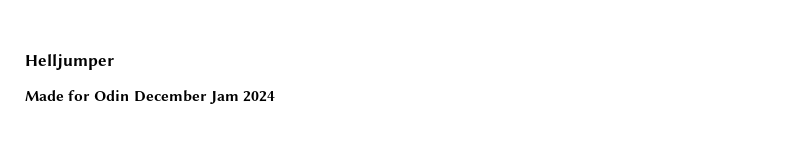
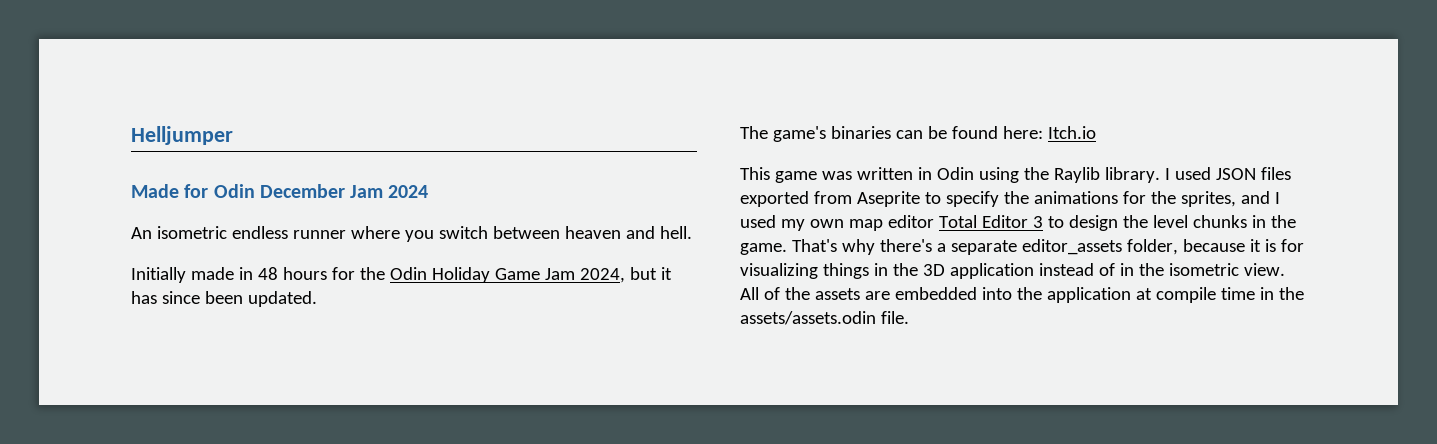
(275, 96) none -> [131,226,692,242] [131,267,672,283] [131,291,317,307] [740,126,1096,142] [740,167,1291,183] [740,191,1280,207] [740,215,1296,231] [740,239,1304,255] [740,263,1285,279] [740,287,1304,303] [740,311,909,325] // An isometric endless runner where you switch between heaven and hell. // Initially made in 48 hours for the Odin Holiday Game Jam 2024, but it has since been updated. // The game's binaries can be found here: Itch.io // This game was written in Odin using the Raylib library. I used JSON files exported from Aseprite to specify the animations for the sprites, and I used my own map editor Total Editor 3 to design the level chunks in the game. That's why there's a separate editor_assets folder, because it is for visualizing things in the 3D application instead of in the isometric view. All of the assets are embedded into the application at compile time in the assets/assets.odin file.

